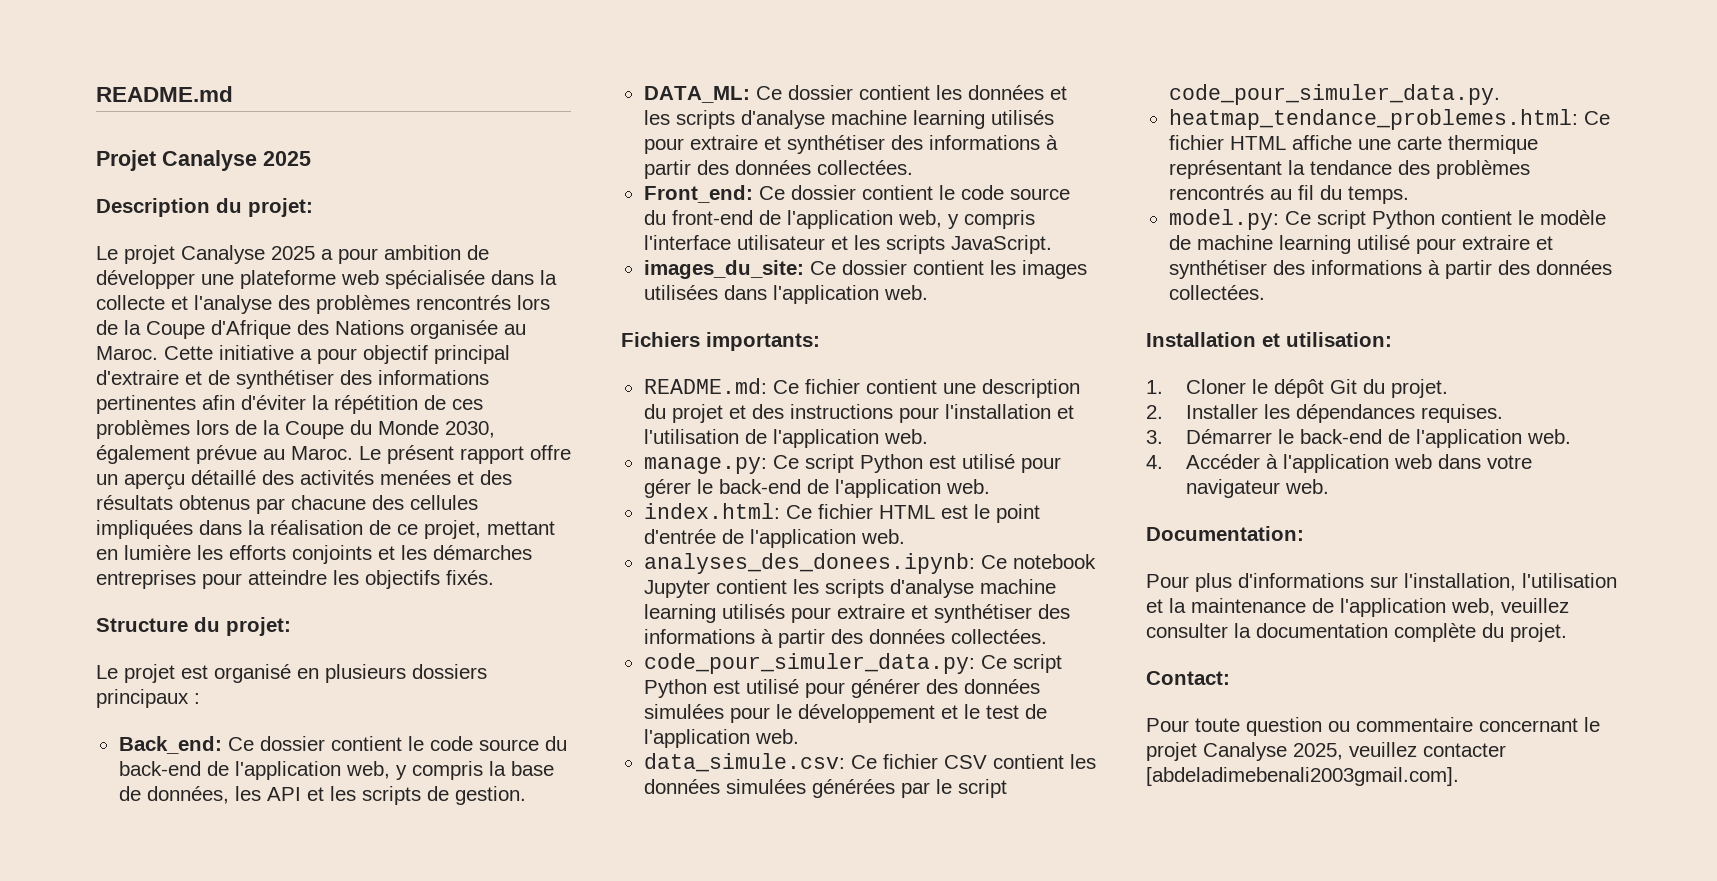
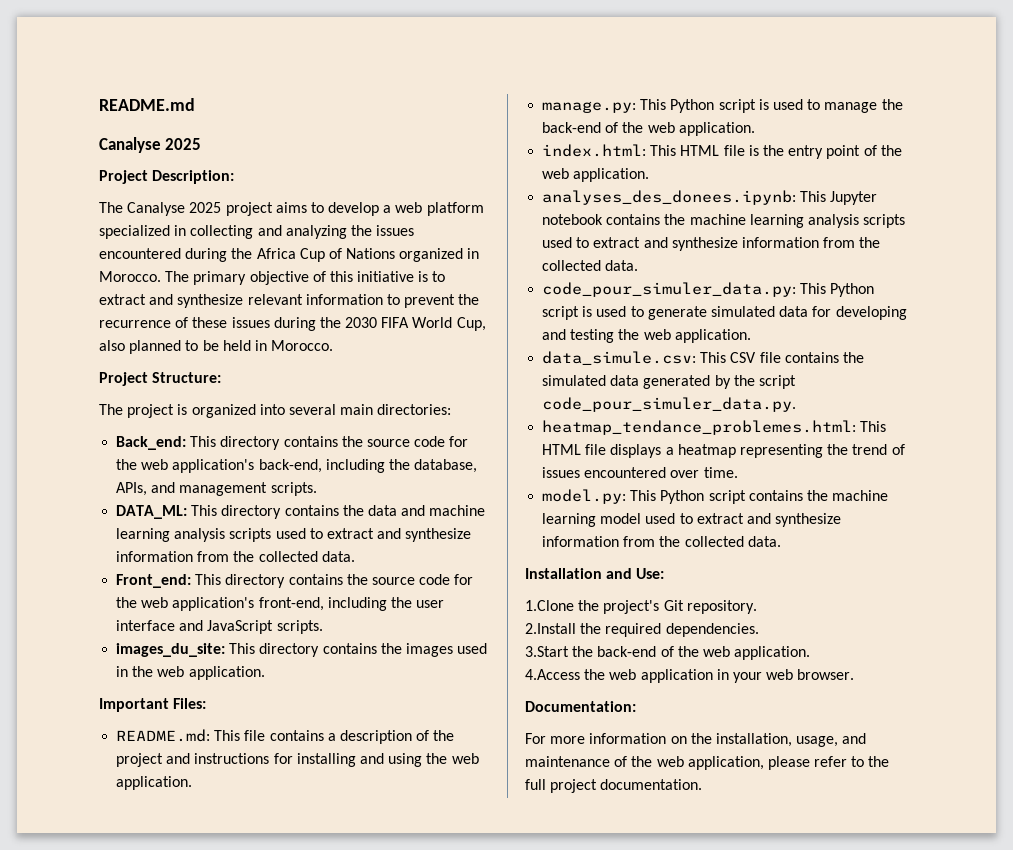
[96,150,156,171] Projet -> (195, 104) none
[96,198,313,217] [96,245,489,264] [96,270,557,289] [96,295,550,314] [96,320,526,339] [96,345,510,364] [96,370,489,389] [96,395,483,414] [96,420,495,439] [96,445,571,464] [96,470,512,490] [96,495,478,514] [96,520,555,539] [96,545,532,564] [96,570,494,589] [96,617,291,636] [96,664,487,683] [96,689,200,708] [118,736,567,754] [118,761,554,780] [118,786,526,805] [643,85,1067,103] [643,110,1054,129] [643,135,1058,154] [643,160,913,179] [643,185,1070,203] [643,210,1035,229] [643,235,1052,254] [643,260,1087,279] [643,285,928,304] [621,332,820,351] [643,378,1080,398] [643,404,1074,423] [643,429,928,448] [643,454,1061,474] [643,479,990,498] [643,503,1040,523] [643,529,905,548] [643,553,1096,574] [643,579,1056,598] [643,604,1070,623] [643,629,1047,648] [643,653,1062,674] [643,679,1040,698] [643,704,1047,723] [643,729,799,748] [643,753,1096,772] [643,779,1007,798] [1168,84,1500,105] [1168,109,1610,130] [1168,135,1538,154] [1168,160,1530,179] [1168,185,1409,204] [1168,209,1606,230] [1168,235,1553,254] [1168,260,1612,279] [1168,285,1265,300] [1146,332,1392,347] [1146,379,1448,398] [1146,404,1503,423] [1146,429,1571,448] [1146,454,1532,473] [1185,479,1329,498] [1146,526,1304,541] [1146,573,1617,592] [1146,598,1569,617] [1146,623,1567,642] [1146,671,1230,685] [1146,717,1600,736] [1146,742,1506,761] [1146,767,1459,786] Description du projet: // Le projet Canalyse 2025 a pour ambition de développer une plateforme web spécialisée dans la collecte et l'analyse des problèmes rencontrés lors de la Coupe d'Afrique des Nations organisée au Maroc. Cette initiative a pour objectif principal d'extraire et de synthétiser des informations pertinentes afin d'éviter la répétition de ces problèmes lors de la Coupe du Monde 2030, également prévue au Maroc. Le présent rapport offre un aperçu détaillé des activités menées et des résultats obtenus par chacune des cellules impliquées dans la réalisation de ce projet, mettant en lumière les efforts conjoints et les démarches entreprises pour atteindre les objectifs fixés. // Structure du projet: // Le projet est organisé en plusieurs dossiers principaux : // Back_end: Ce dossier contient le code source du back-end de l'application web, y compris la base de données, les API et les scripts de gestion. // DATA_ML: Ce dossier contient les données et les scripts d'analyse machine learning utilisés pour extraire et synthétiser des informations à partir des données collectées. // Front_end: Ce dossier contient le code source du front-end de l'application web, y compris l'interface utilisateur et les scripts JavaScript. // images_du_site: Ce dossier contient les images utilisées dans l'application web. // Fichiers importants: // README.md: Ce fichier contient une description du projet et des instructions pour l'installation et l'utilisation de l'application web. // manage.py: Ce script Python est utilisé pour gérer le back-end de l'application web. // index.html: Ce fichier HTML est le point d'entrée de l'application web. // analyses_des_donees.ipynb: Ce notebook Jupyter contient les scripts d'analyse machine learning utilisés pour extraire et synthétiser des informations à partir des données collectées. // code_pour_simuler_data.py: Ce script Python est utilisé pour générer des données simulées pour le développement et le test de l'application web. // data_simule.csv: Ce fichier CSV contient les données simulées générées par le script code_pour_simuler_data.py. // heatmap_tendance_problemes.html: Ce fichier HTML affiche une carte thermique représentant la tendance des problèmes rencontrés au fil du temps. // model.py: Ce script Python contient le modèle de machine learning utilisé pour extraire et synthétiser des informations à partir des données collectées. // Installation et utilisation: // 1. Cloner le dépôt Git du projet. // 2. Installer les dépendances requises. // 3. Démarrer le back-end de l'application web. // 4. Accéder à l'application web dans votre navigateur web. // Documentation: // Pour plus d'informations sur l'installation, l'utilisation et la maintenance de l'application web, veuillez consulter la documentation complète du projet. // Contact: // Pour toute question ou commentaire concernant le projet Canalyse 2025, veuillez contacter [abdeladimebenali2003gmail.com]. -> [99,170,235,184] [99,202,484,216] [99,225,415,239] [99,248,480,262] [99,271,446,285] [99,294,480,308] [99,317,486,331] [99,340,334,354] [99,372,222,386] [99,404,452,418] [116,436,469,450] [116,459,478,473] [116,482,317,496] [116,505,486,519] [116,528,472,542] [116,551,355,562] [116,574,474,588] [116,597,445,611] [116,620,323,634] [116,643,488,657] [116,666,265,680] [99,698,207,712] [116,729,455,744] [116,753,479,767] [116,776,193,790] [542,99,903,113] [542,122,755,136] [542,144,902,159] [542,168,650,182] [542,190,878,205] [542,214,906,228] [542,237,881,251] [542,260,639,271] [542,282,875,297] [542,306,907,320] [542,329,751,343] [542,351,864,365] [542,375,796,389] [542,397,797,412] [542,420,887,435] [542,444,905,458] [542,467,738,478] [542,489,889,504] [542,513,842,527] [542,536,781,547] [525,568,665,579] [525,600,757,614] [525,623,759,637] [525,646,811,660] [525,669,855,683] [525,701,636,712] [525,733,867,747] [525,756,890,770] [525,779,703,793] Project Description: // The Canalyse 2025 project aims to develop a web platform specialized in collecting and analyzing the issues encountered during the Africa Cup of Nations organized in Morocco. The primary objective of this initiative is to extract and synthesize relevant information to prevent the recurrence of these issues during the 2030 FIFA World Cup, also planned to be held in Morocco. // Project Structure: // The project is organized into several main directories: // Back_end: This directory contains the source code for the web application's back-end, including the database, APIs, and management scripts. // DATA_ML: This directory contains the data and machine learning analysis scripts used to extract and synthesize information from the collected data. // Front_end: This directory contains the source code for the web application's front-end, including the user interface and JavaScript scripts. // images_du_site: This directory contains the images used in the web application. // Important Files: // README.md: This file contains a description of the project and instructions for installing and using the web application. // manage.py: This Python script is used to manage the back-end of the web application. // index.html: This HTML file is the entry point of the web application. // analyses_des_donees.ipynb: This Jupyter notebook contains the machine learning analysis scripts used to extract and synthesize information from the collected data. // code_pour_simuler_data.py: This Python script is used to generate simulated data for developing and testing the web application. // data_simule.csv: This CSV file contains the simulated data generated by the script code_pour_simuler_data.py. // heatmap_tendance_problemes.html: This HTML file displays a heatmap representing the trend of issues encountered over time. // model.py: This Python script contains the machine learning model used to extract and synthesize information from the collected data. // Installation and Use: // 1.Clone the project's Git repository. // 2.Install the required dependencies. // 3.Start the back-end of the web application. // 4.Access the web application in your web browser. // Documentation: // For more information on the installation, usage, and maintenance of the web application, please refer to the full project documentation.

